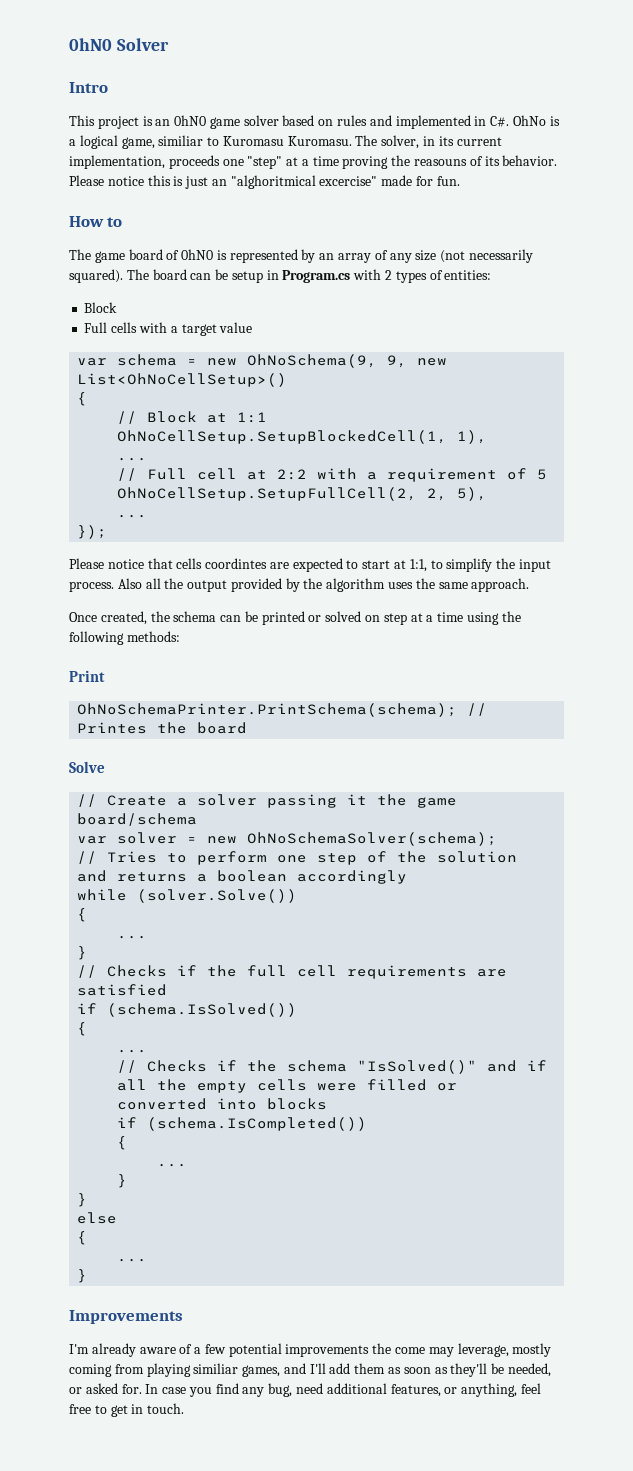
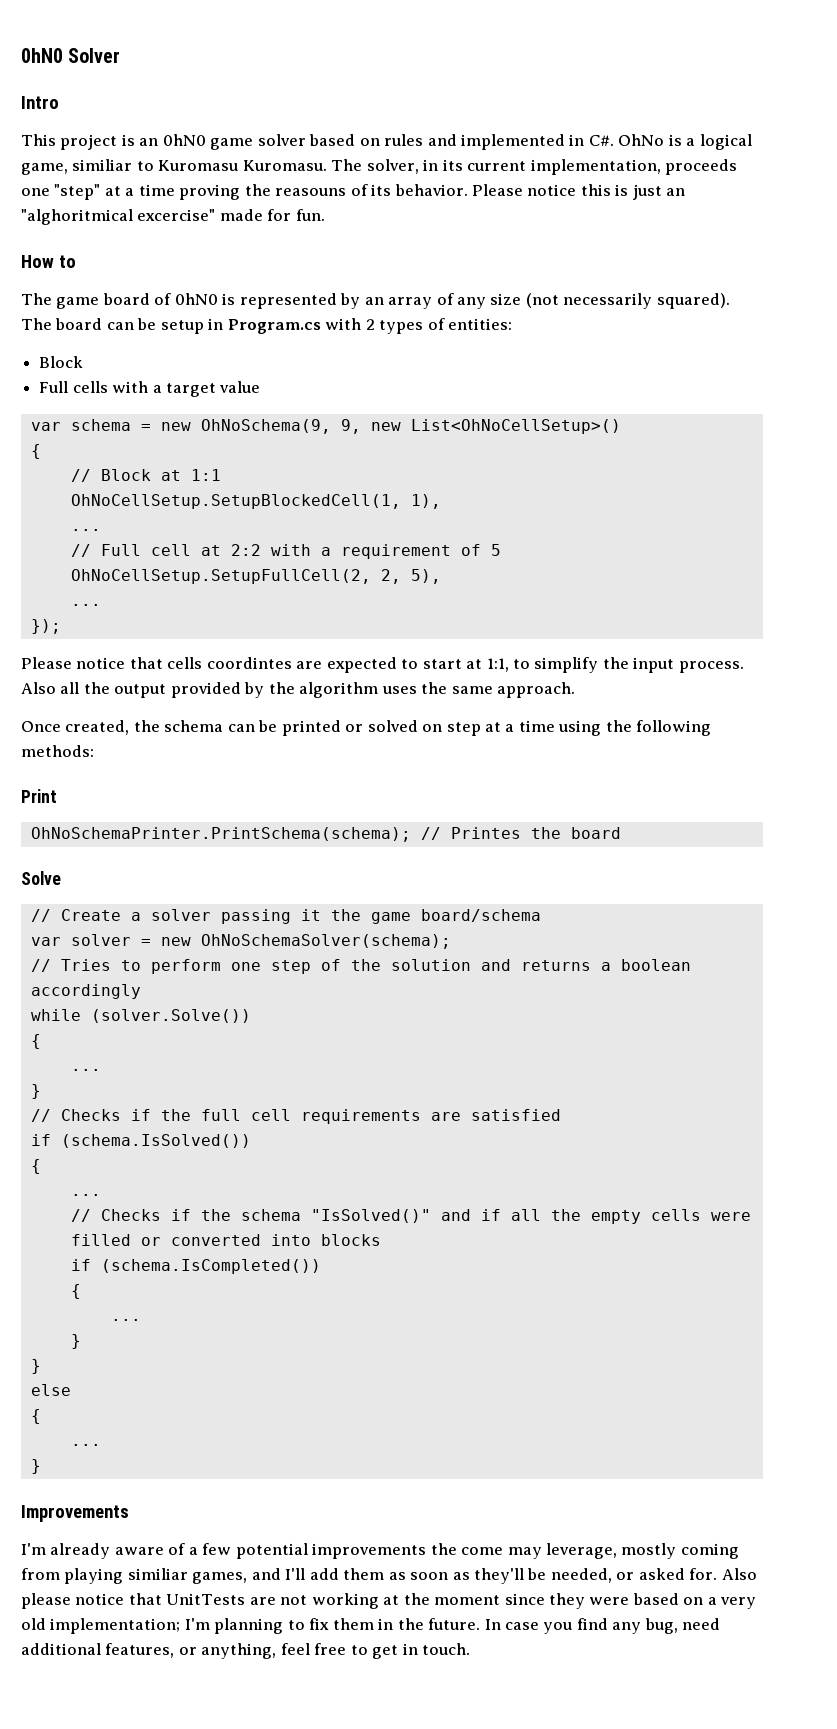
(142, 1389) none -> [721,1568,757,1580] [21,1593,757,1609] [21,1618,481,1634] Also please notice that UnitTests are not working at the moment since they were based on a very old implementation; I'm planning to fix them in the future.

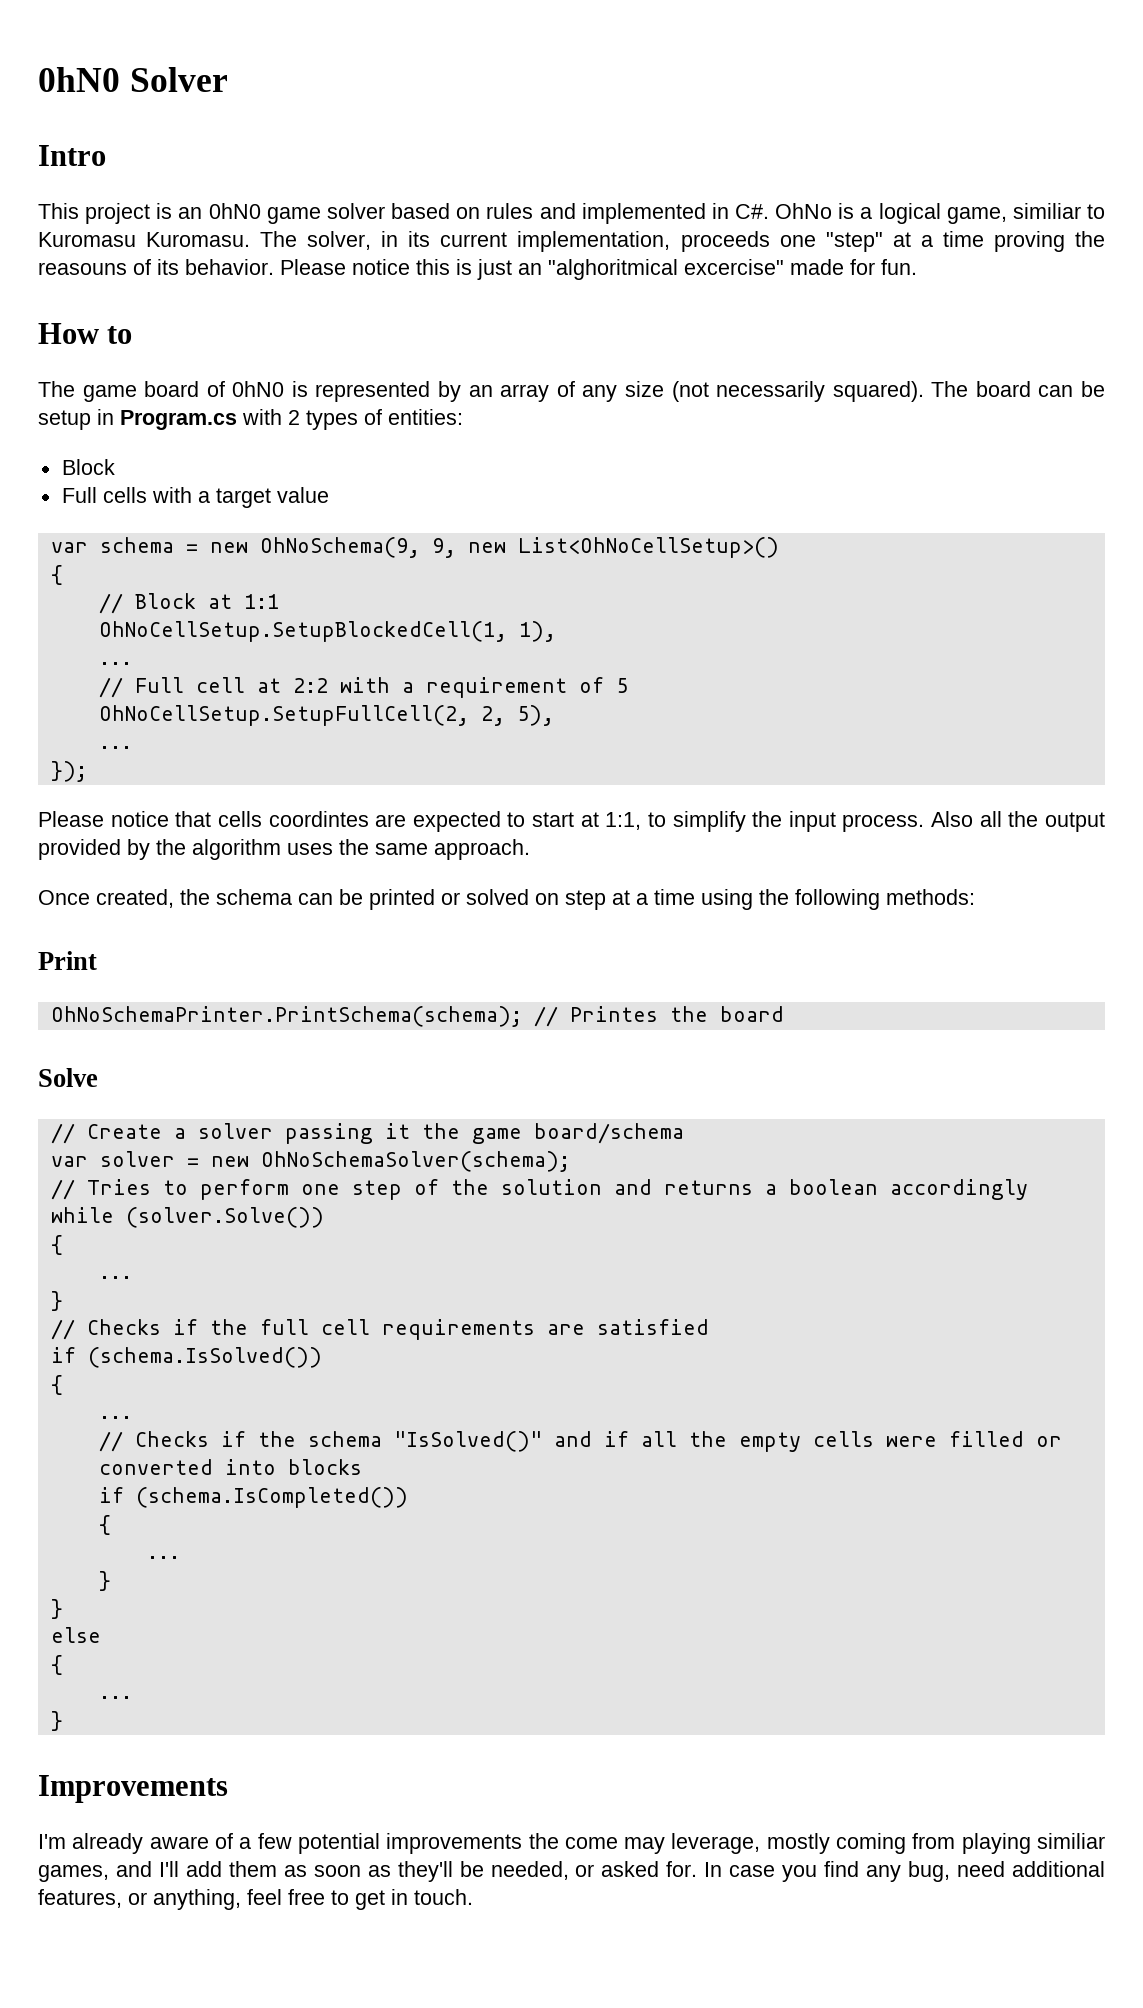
[721,1568,757,1580] [21,1593,757,1609] [21,1618,481,1634] Also please notice that UnitTests are not working at the moment since they were based on a very old implementation; I'm planning to fix them in the future. -> (698, 1869) none

